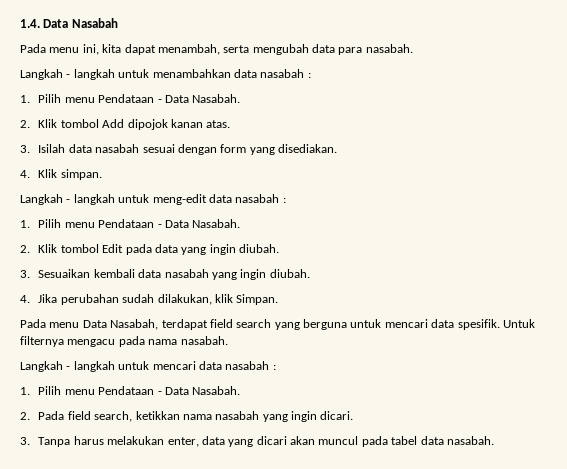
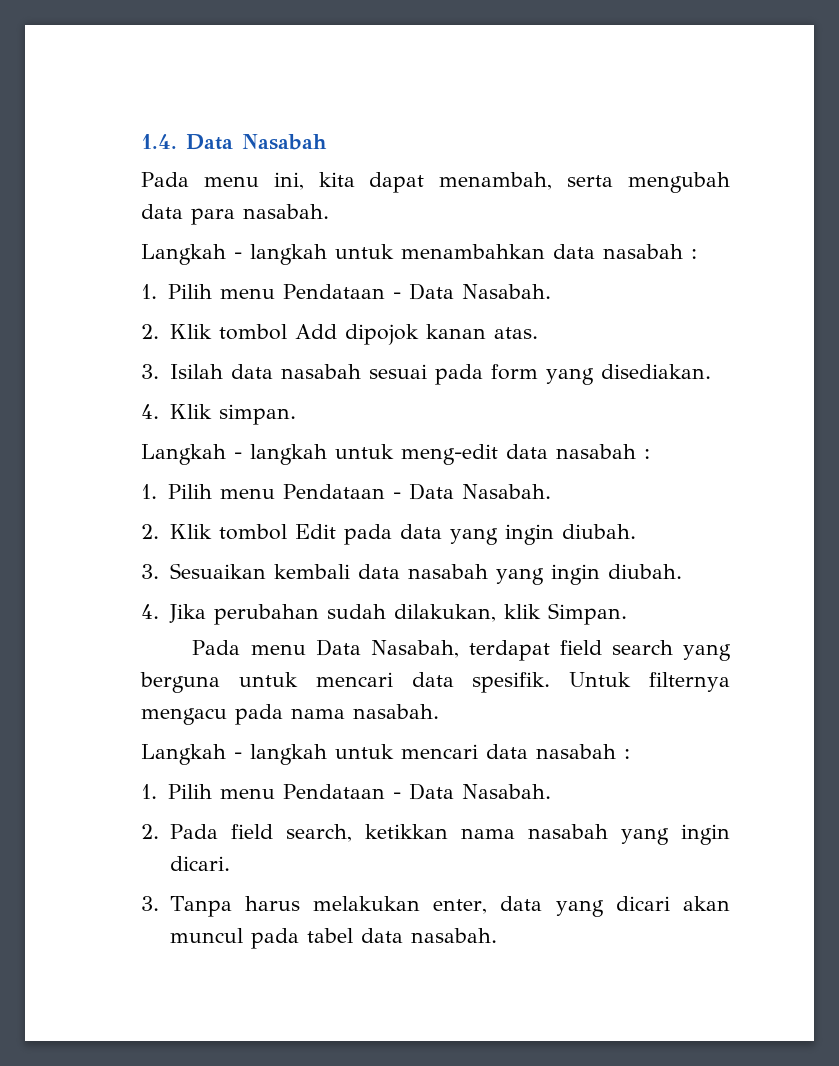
[177,144,217,155] dengan -> [434,364,483,385] pada

